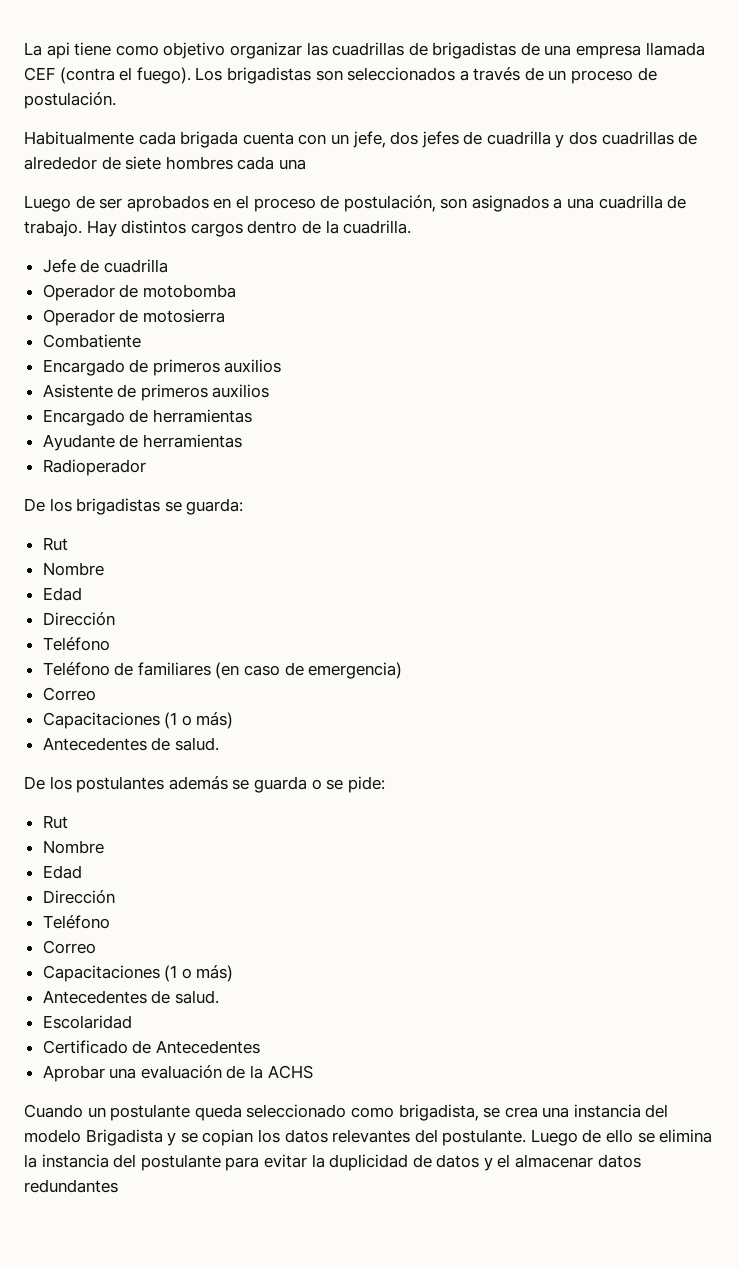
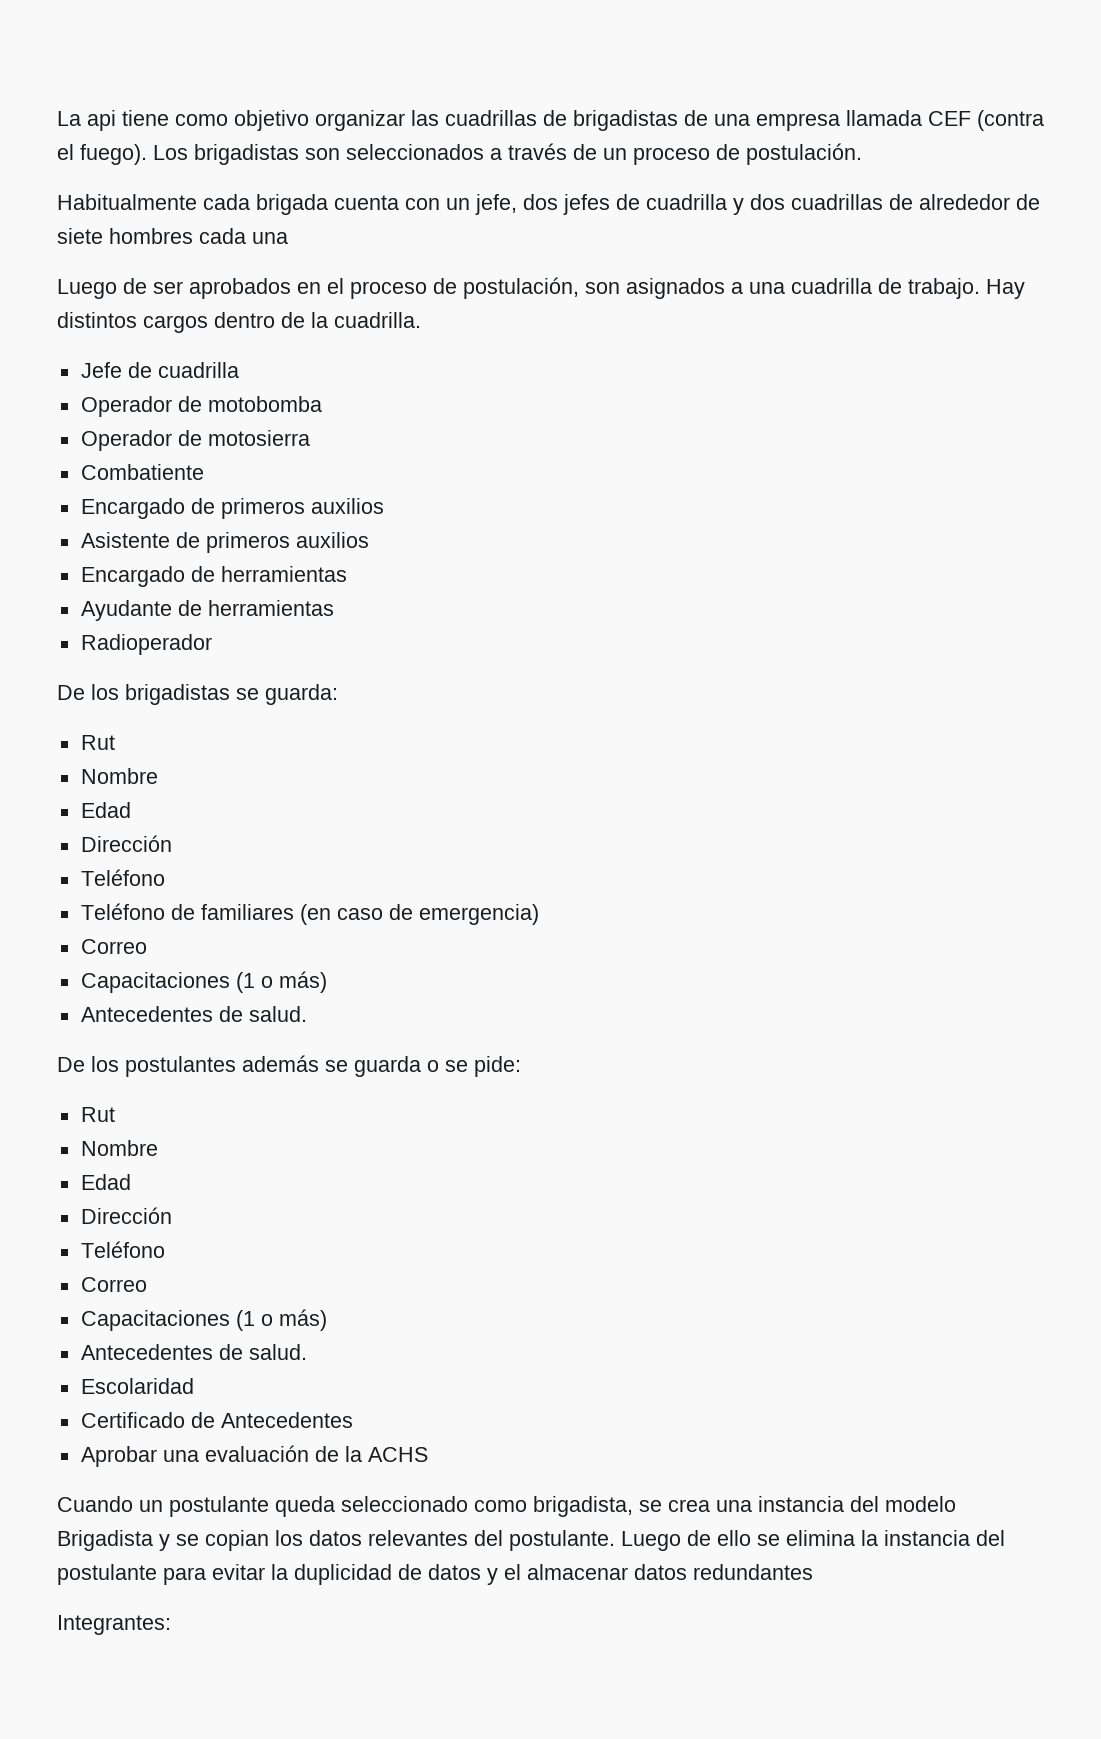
(118, 1186) none -> [57,1615,171,1635] // Integrantes:

